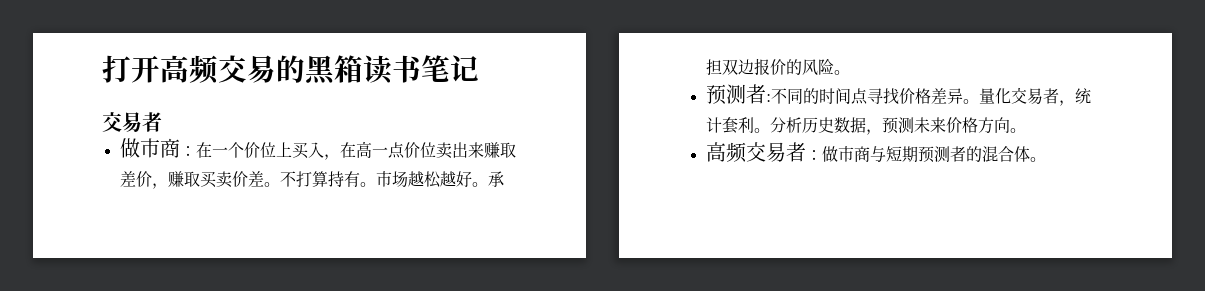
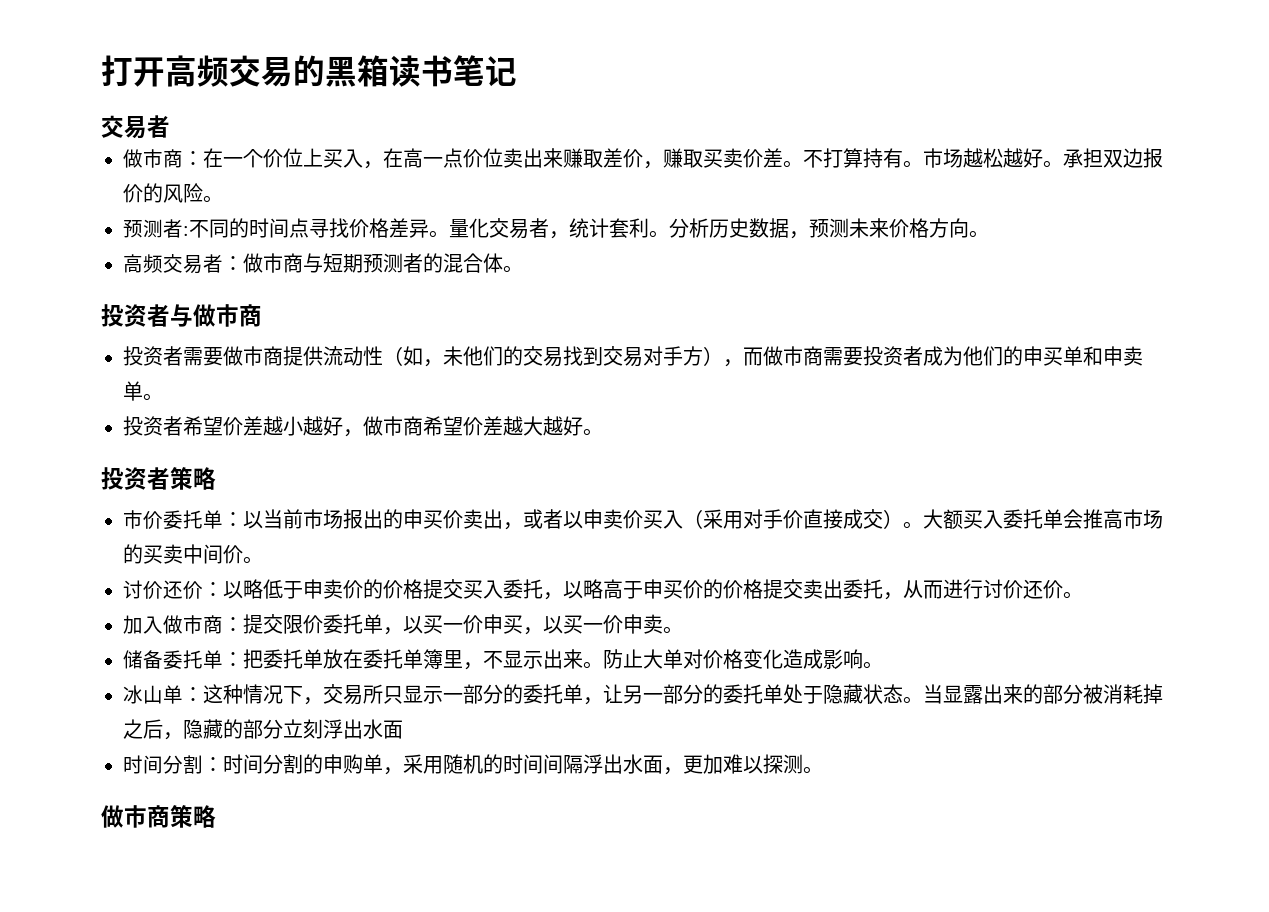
(1046, 159) none -> [101,304,262,327] [123,346,1143,367] [123,381,163,401] [123,416,603,437] [101,467,216,490] [123,509,1163,530] [123,544,263,564] [123,579,1083,600] [123,614,683,635] [123,649,883,670] [123,684,1163,705] [123,719,403,740] [123,754,823,775] [101,805,216,828] // 投资者与做市商 // 投资者需要做市商提供流动性（如，未他们的交易找到交易对手方），而做市商需要投资者成为他们的申买单和申卖单。 // 投资者希望价差越小越好，做市商希望价差越大越好。 // 投资者策略 // 市价委托单：以当前市场报出的申买价卖出，或者以申卖价买入（采用对手价直接成交）。大额买入委托单会推高市场的买卖中间价。 // 讨价还价：以略低于申卖价的价格提交买入委托，以略高于申买价的价格提交卖出委托，从而进行讨价还价。 // 加入做市商：提交限价委托单，以买一价申买，以买一价申卖。 // 储备委托单：把委托单放在委托单簿里，不显示出来。防止大单对价格变化造成影响。 // 冰山单：这种情况下，交易所只显示一部分的委托单，让另一部分的委托单处于隐藏状态。当显露出来的部分被消耗掉之后，隐藏的部分立刻浮出水面 // 时间分割：时间分割的申购单，采用随机的时间间隔浮出水面，更加难以探测。 // 做市商策略

